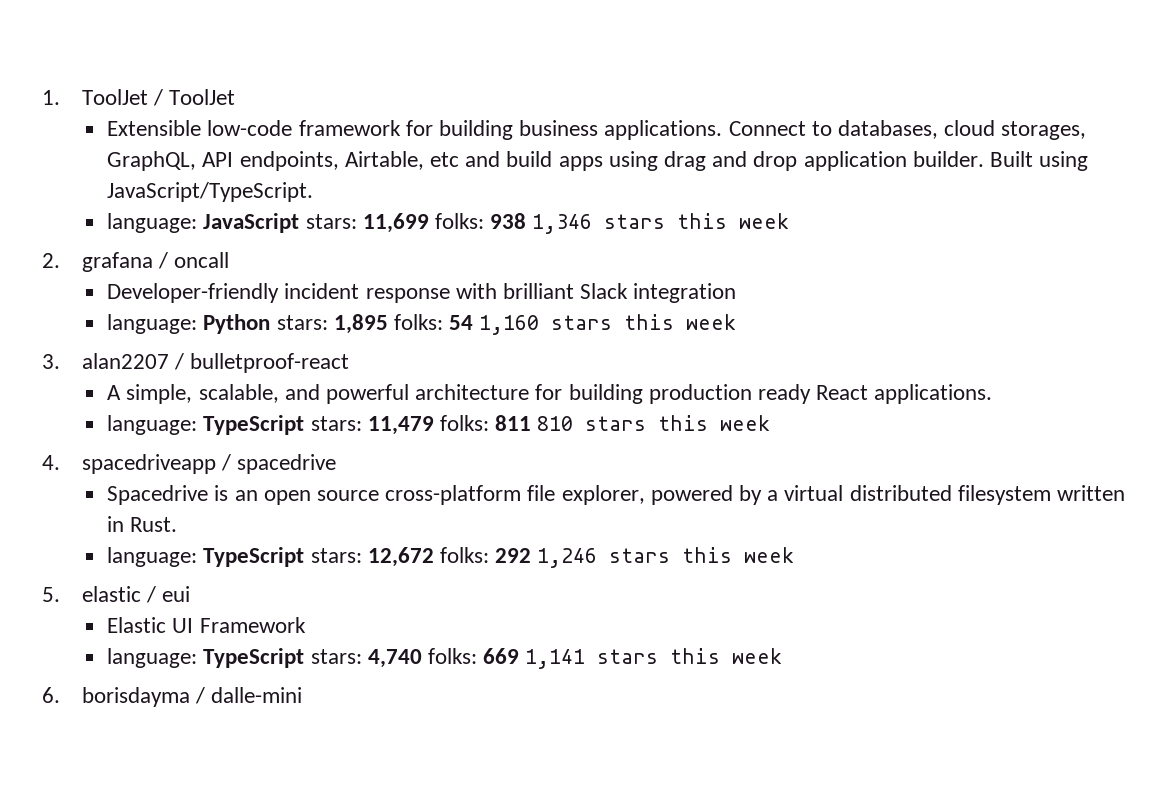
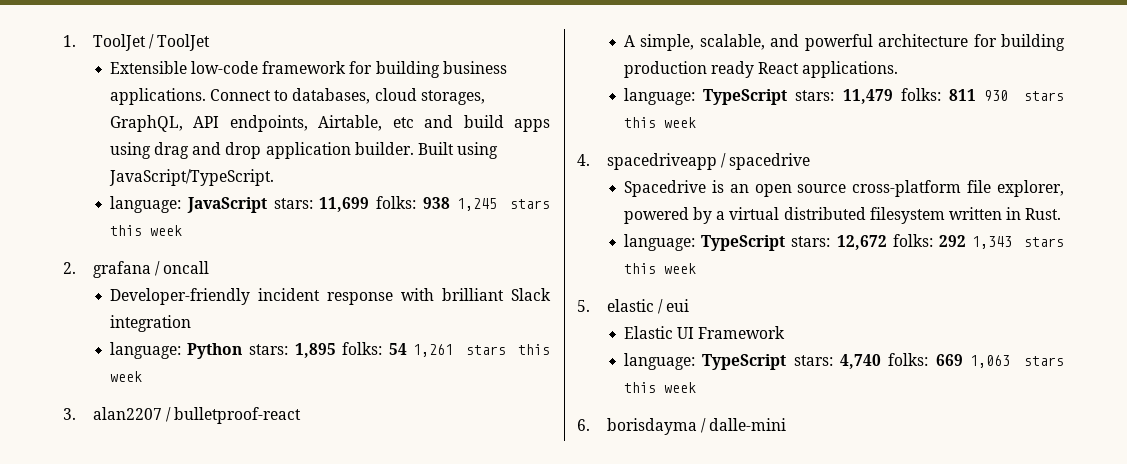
[532,214,593,234] 1,346 -> [456,198,497,211] 1,245
[479,315,540,335] 1,160 -> [413,344,454,357] 1,261
[537,416,574,431] 810 -> [984,90,1009,101] 930
[537,548,598,568] 1,246 -> [972,236,1013,249] 1,343
[525,649,586,669] 1,141 -> [969,355,1010,368] 1,063

